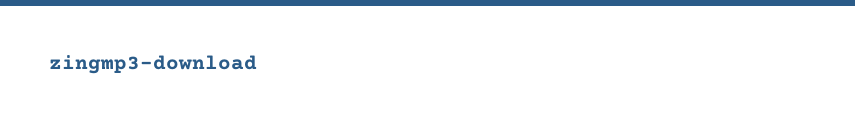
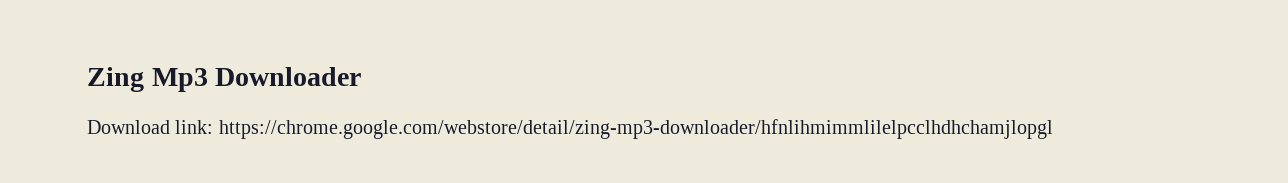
[49,55,257,74] zingmp3-download -> [87,67,362,92] [87,119,1053,139] Zing Mp3 Downloader // Download link: https://chrome.google.com/webstore/detail/zing-mp3-downloader/hfnlihmimmlilelpcclhdhchamjlopgl

